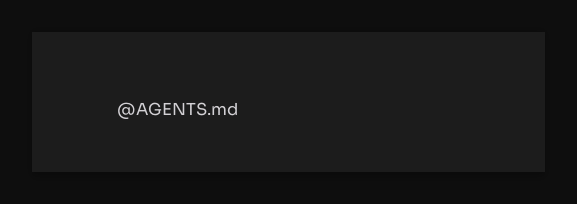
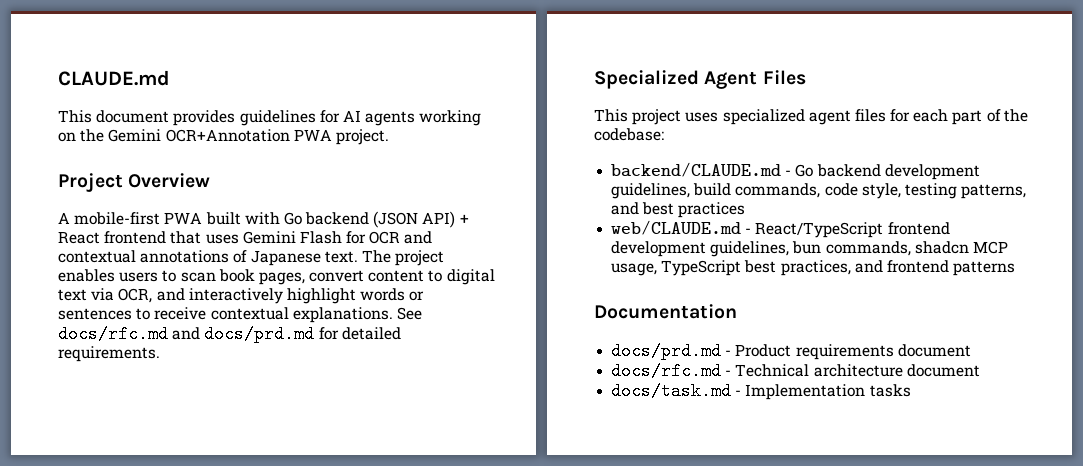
[117,102,238,120] @AGENTS.md -> [58,70,170,86] [58,110,482,126] [58,129,389,145] [58,173,211,192] [58,211,469,228] [58,231,433,244] [58,250,445,266] [58,269,495,285] [58,288,425,304] [58,307,422,323] [58,325,401,343] [58,346,160,362] [594,70,806,89] [594,109,1028,125] [594,128,664,141] [611,162,980,180] [611,183,1027,199] [611,202,746,218] [611,220,950,238] [611,241,1008,257] [611,260,1016,276] [594,304,737,319] [611,342,971,360] [611,362,980,380] [611,382,911,400] CLAUDE.md // This document provides guidelines for AI agents working on the Gemini OCR+Annotation PWA project. // Project Overview // A mobile-first PWA built with Go backend (JSON API) + React frontend that uses Gemini Flash for OCR and contextual annotations of Japanese text. The project enables users to scan book pages, convert content to digital text via OCR, and interactively highlight words or sentences to receive contextual explanations. See docs/rfc.md and docs/prd.md for detailed requirements. // Specialized Agent Files // This project uses specialized agent files for each part of the codebase: // backend/CLAUDE.md - Go backend development guidelines, build commands, code style, testing patterns, and best practices // web/CLAUDE.md - React/TypeScript frontend development guidelines, bun commands, shadcn MCP usage, TypeScript best practices, and frontend patterns // Documentation // docs/prd.md - Product requirements document // docs/rfc.md - Technical architecture document // docs/task.md - Implementation tasks

